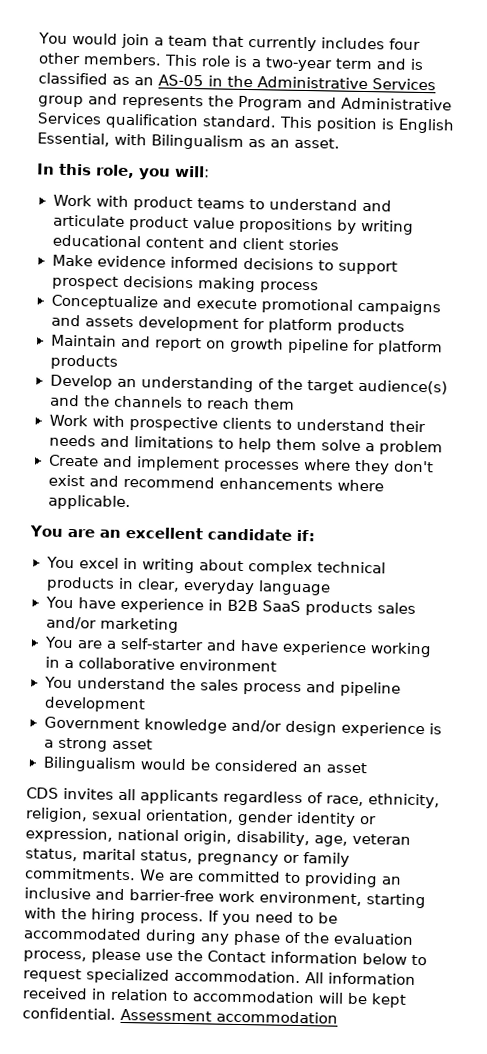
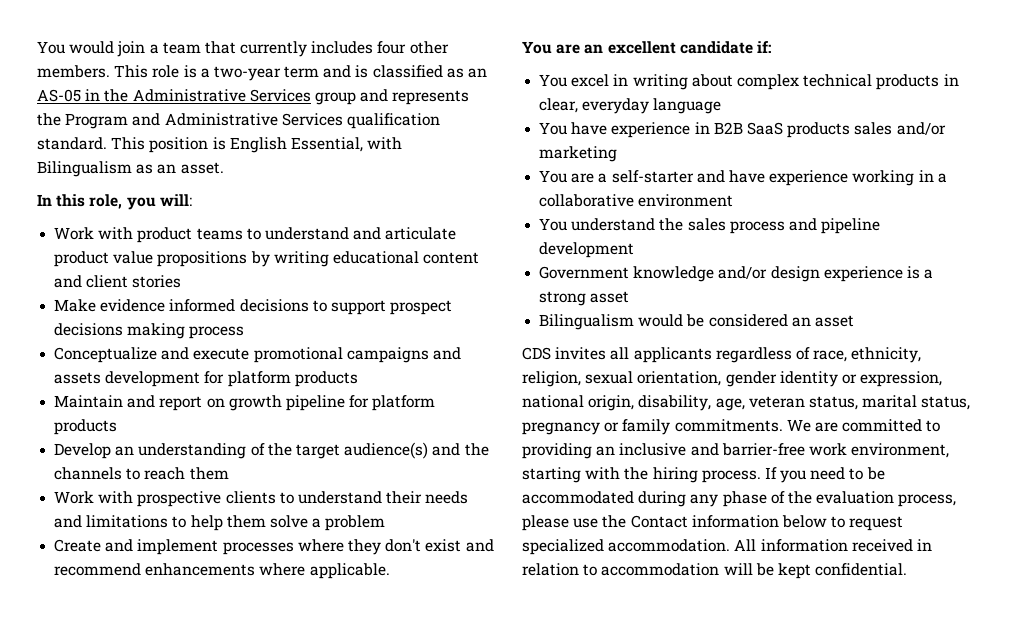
[120,1008,338,1024] Assessment accommodation -> (908, 569) none

